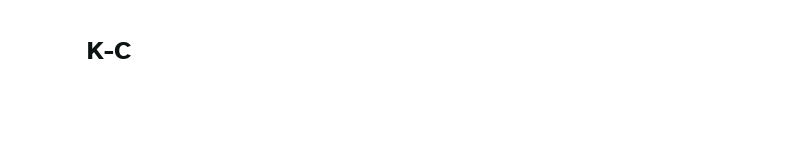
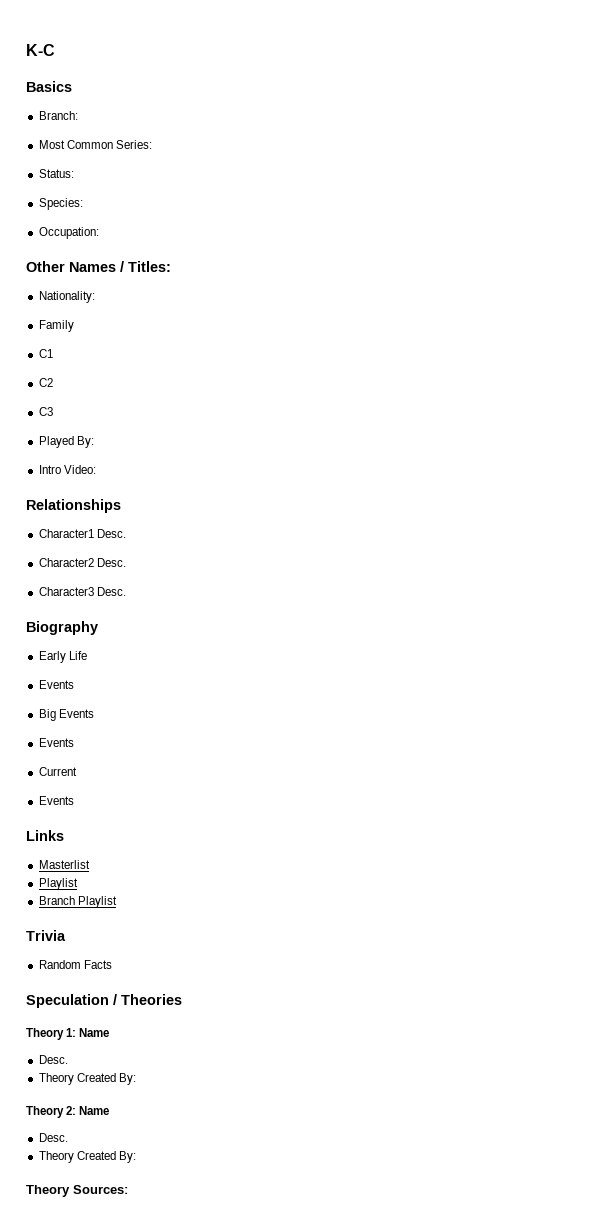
(132, 50) none -> [26,81,72,92] [38,111,78,120] [38,140,152,149] [38,169,74,178] [38,198,83,210] [38,227,99,239] [26,261,171,272] [38,291,95,303] [38,320,74,332] [38,349,53,358] [38,378,53,387] [38,407,53,416] [38,436,94,448] [38,465,96,474] [26,499,121,513] [38,529,126,538] [38,558,126,567] [38,587,126,596] [26,621,98,635] [38,651,87,663] [38,680,74,689] [38,709,94,721] [38,738,74,747] [38,767,77,776] [38,796,74,805] [26,830,64,841] [38,860,90,869] [38,878,78,890] [38,896,117,908] [26,930,66,941] [38,960,112,969] [26,994,182,1008] [26,1028,110,1040] [38,1055,68,1064] [38,1073,136,1085] [26,1106,110,1118] [38,1133,68,1142] [38,1151,136,1163] [26,1185,128,1197] // Basics // Branch: // Most Common Series: // Status: // Species: // Occupation: // Other Names / Titles: // Nationality: // Family // C1 // C2 // C3 // Played By: // Intro Video: // Relationships // Character1 Desc. // Character2 Desc. // Character3 Desc. // Biography // Early Life // Events // Big Events // Events // Current // Events // Links // Masterlist // Playlist // Branch Playlist // Trivia // Random Facts // Speculation / Theories // Theory 1: Name // Desc. // Theory Created By: // Theory 2: Name // Desc. // Theory Created By: // Theory Sources:

